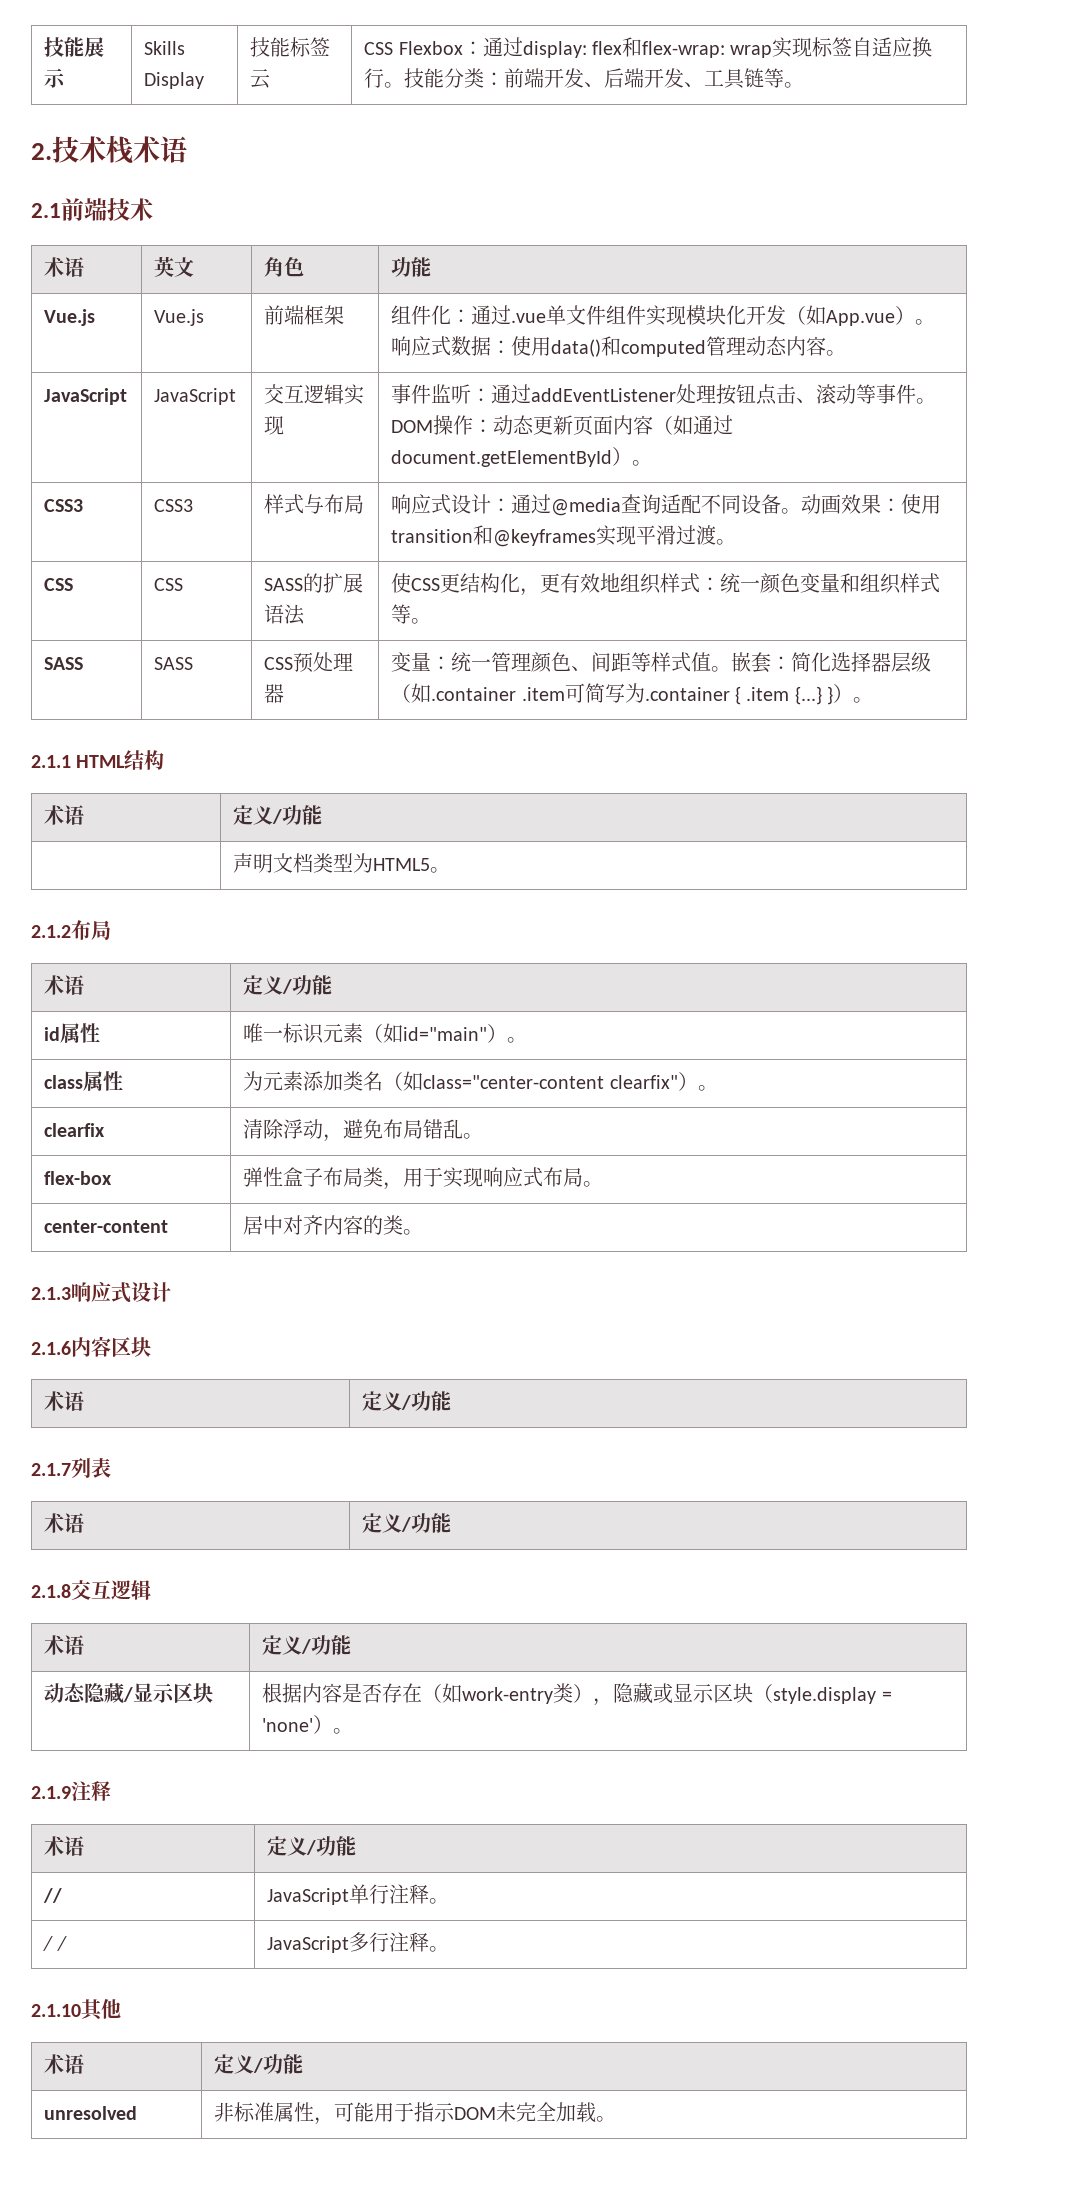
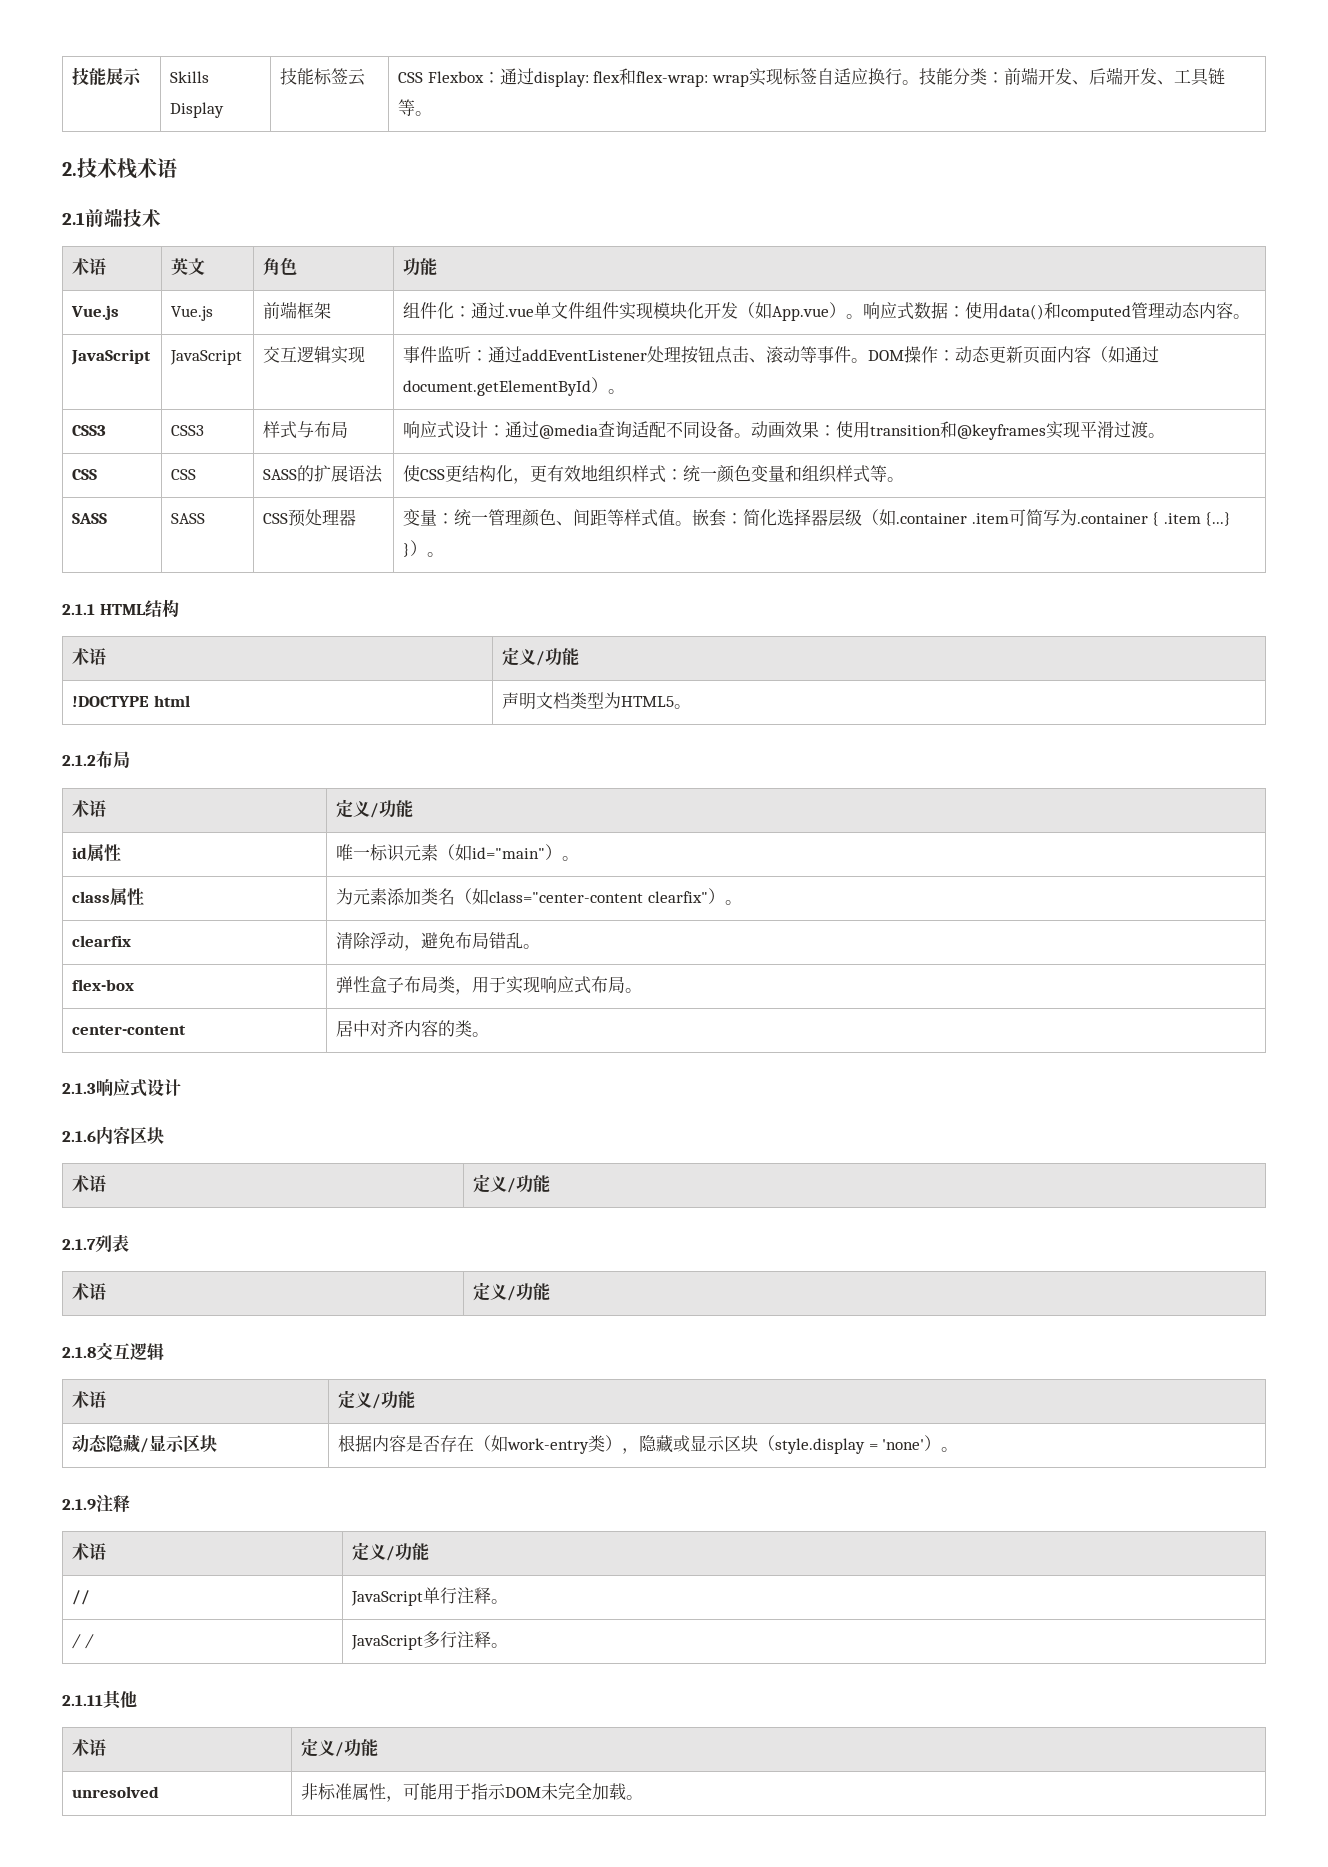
(323, 815) none -> [72,695,190,707] !DOCTYPE html
[31,2004,81,2017] 2.1.10 -> [62,1695,103,1706] 2.1.11

